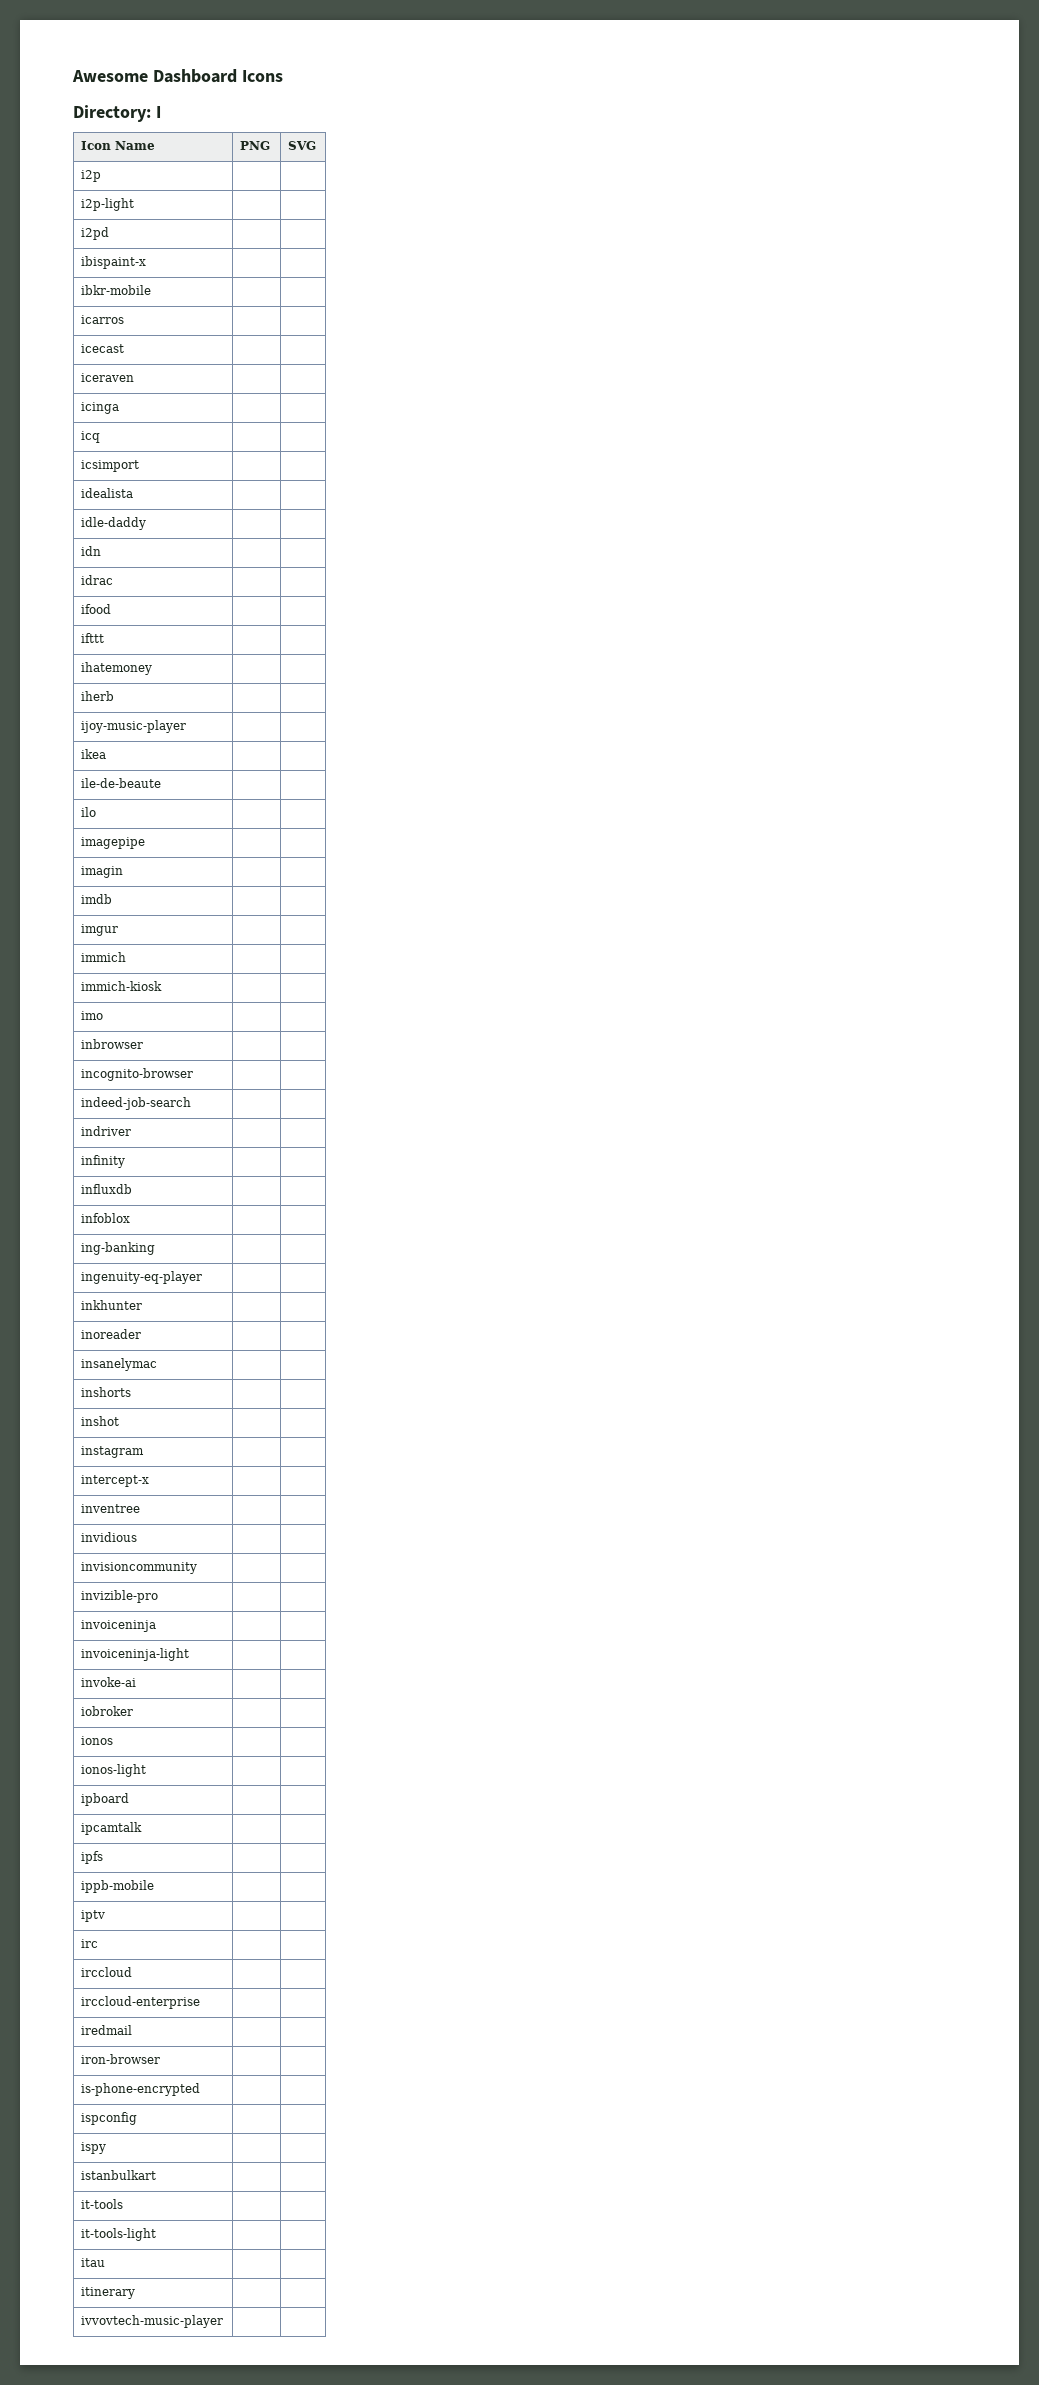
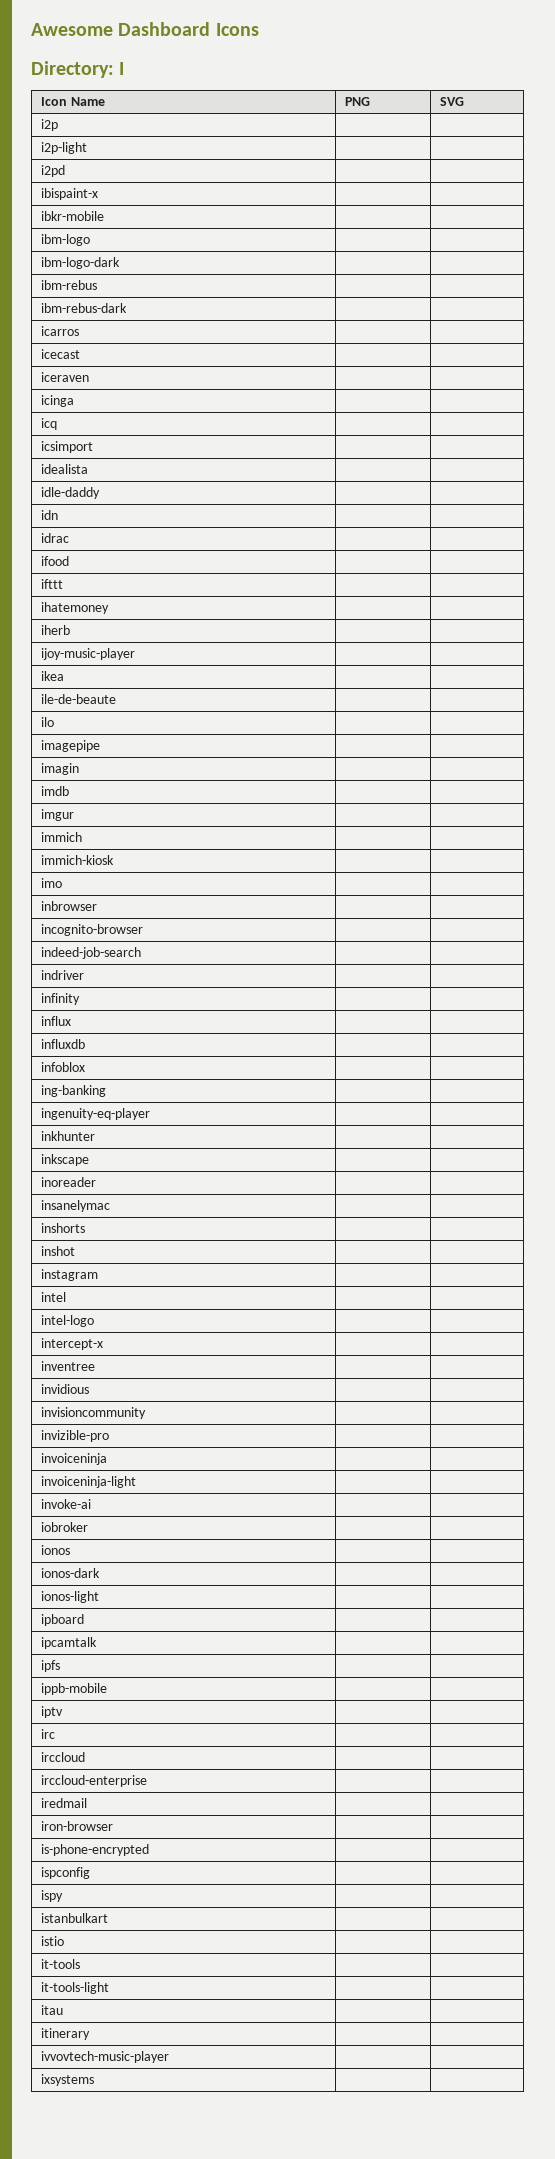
(152, 290) none -> [41,234,91,246] [41,257,121,269] [41,280,98,290] [41,303,128,313] // ibm-logo | | // ibm-logo-dark | | // ibm-rebus | | // ibm-rebus-dark | |
(126, 1161) none -> [41,1016,72,1026] // influx | |
(143, 1305) none -> [41,1154,90,1166] // inkscape | |
(145, 1452) none -> [41,1292,67,1302] [41,1315,95,1327] // intel | | // intel-logo | |
(114, 1740) none -> [41,1568,101,1578] // ionos-dark | |
(157, 2175) none -> [41,1936,65,1946] // istio | |
(224, 2321) none -> [41,2074,95,2086] // ixsystems | |

